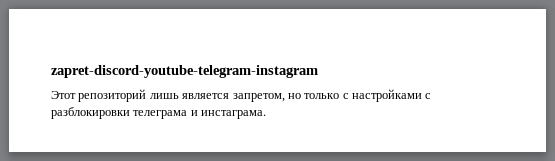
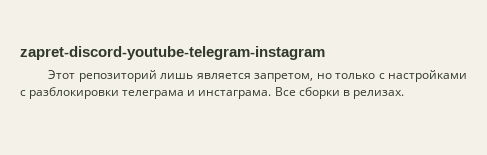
(267, 114) none -> [274,87,404,99] Все сборки в релизах.

